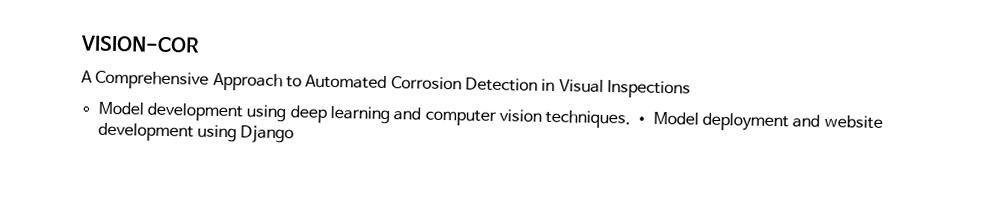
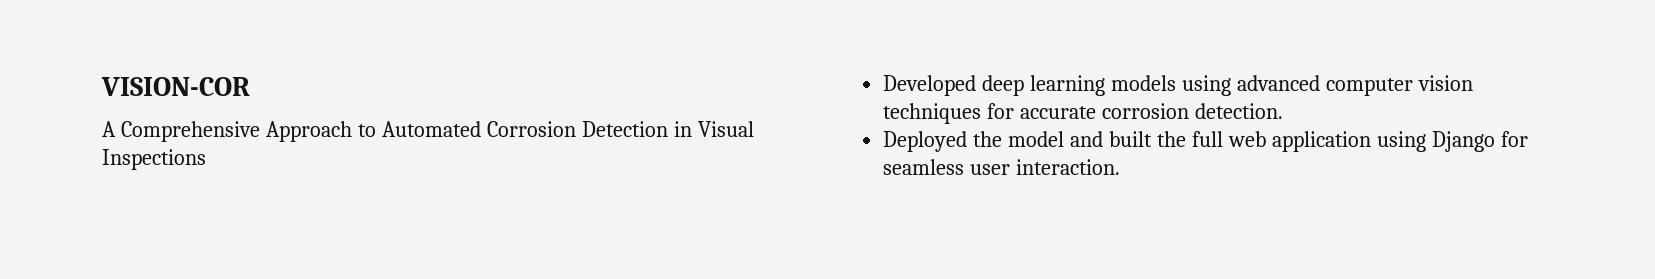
[97,101,883,132] [97,122,295,144] Model development using deep learning and computer vision techniques. • Model deployment and website development using Django -> [883,75,1473,96] [883,103,1283,124] [883,131,1528,152] [883,159,1121,175] Developed deep learning models using advanced computer vision techniques for accurate corrosion detection. // Deployed the model and built the full web application using Django for seamless user interaction.

